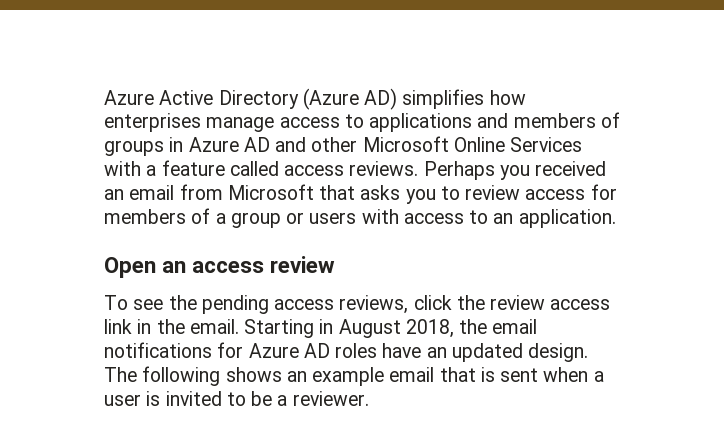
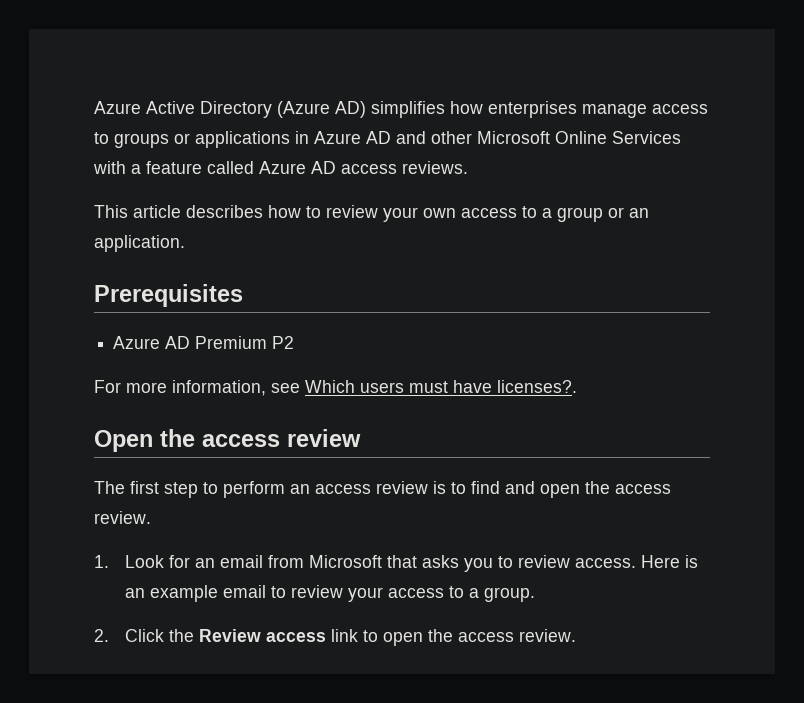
[369,112,620,132] [104,140,164,156] applications and members of groups -> [114,131,290,148] groups or applications
(279, 168) none -> [259,161,336,174] Azure AD
[423,161,607,180] Perhaps you received -> [94,205,649,222] [94,235,185,252] [94,284,243,307] [113,336,295,349] [94,380,577,396] [94,429,361,452] [94,481,671,498] [94,511,151,524] [94,555,190,568] // This article describes how to review your own access to a group or an application. // Prerequisites // Azure AD Premium P2 // For more information, see Which users must have licenses?. // Open the access review // The first step to perform an access review is to find and open the access review. // 1. Look for
[525,184,617,200] [104,208,616,228] [104,256,336,278] [104,295,611,314] [104,319,538,338] [104,342,589,362] [104,366,604,386] [104,391,369,406] access for members of a group or users with access to an application. // Open an access review // To see the pending access reviews, click the review access link in the email. Starting in August 2018, the email notifications for Azure AD roles have an updated design. The following shows an example email that is sent when a user is invited to be a reviewer. -> [574,555,698,568] [124,585,535,602] [94,629,576,646] access. Here is an example email to review your access to a group. // 2. Click the Review access link to open the access review.

